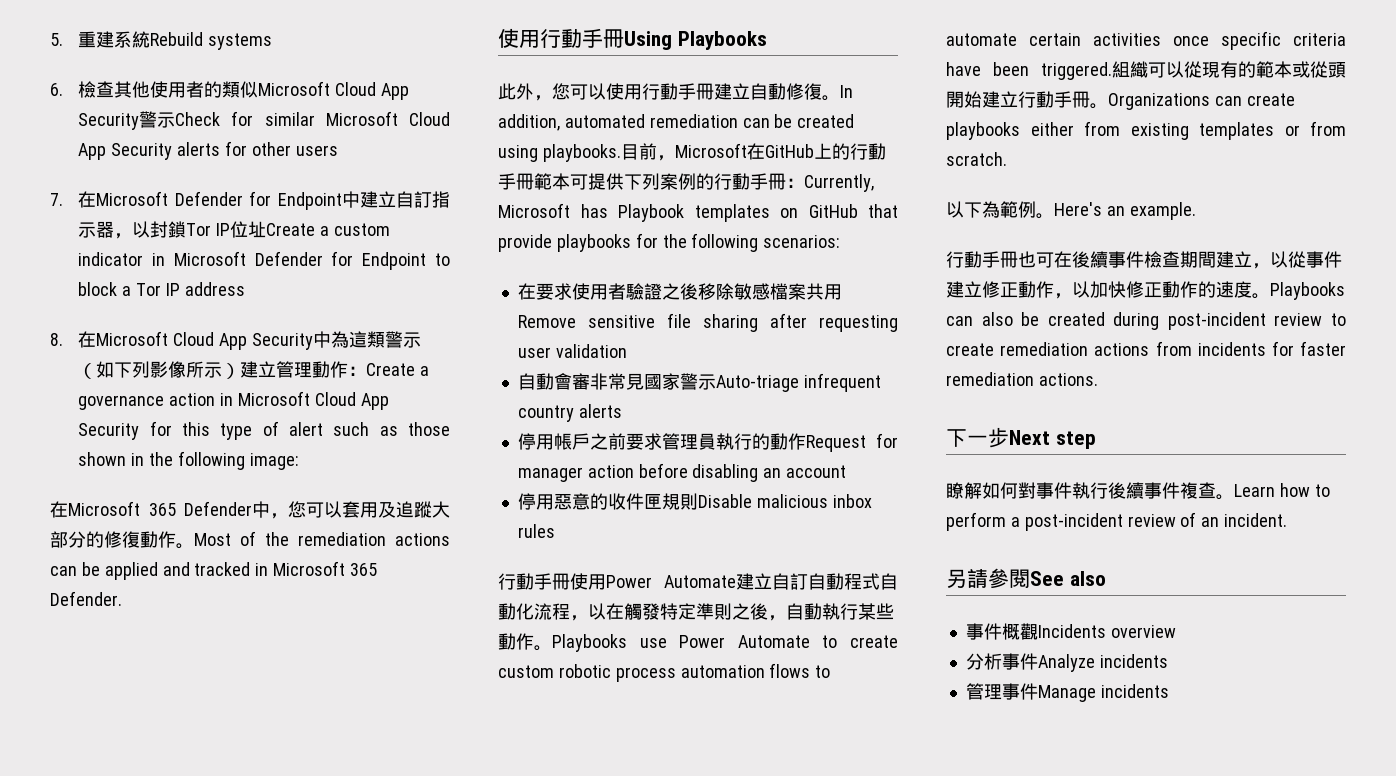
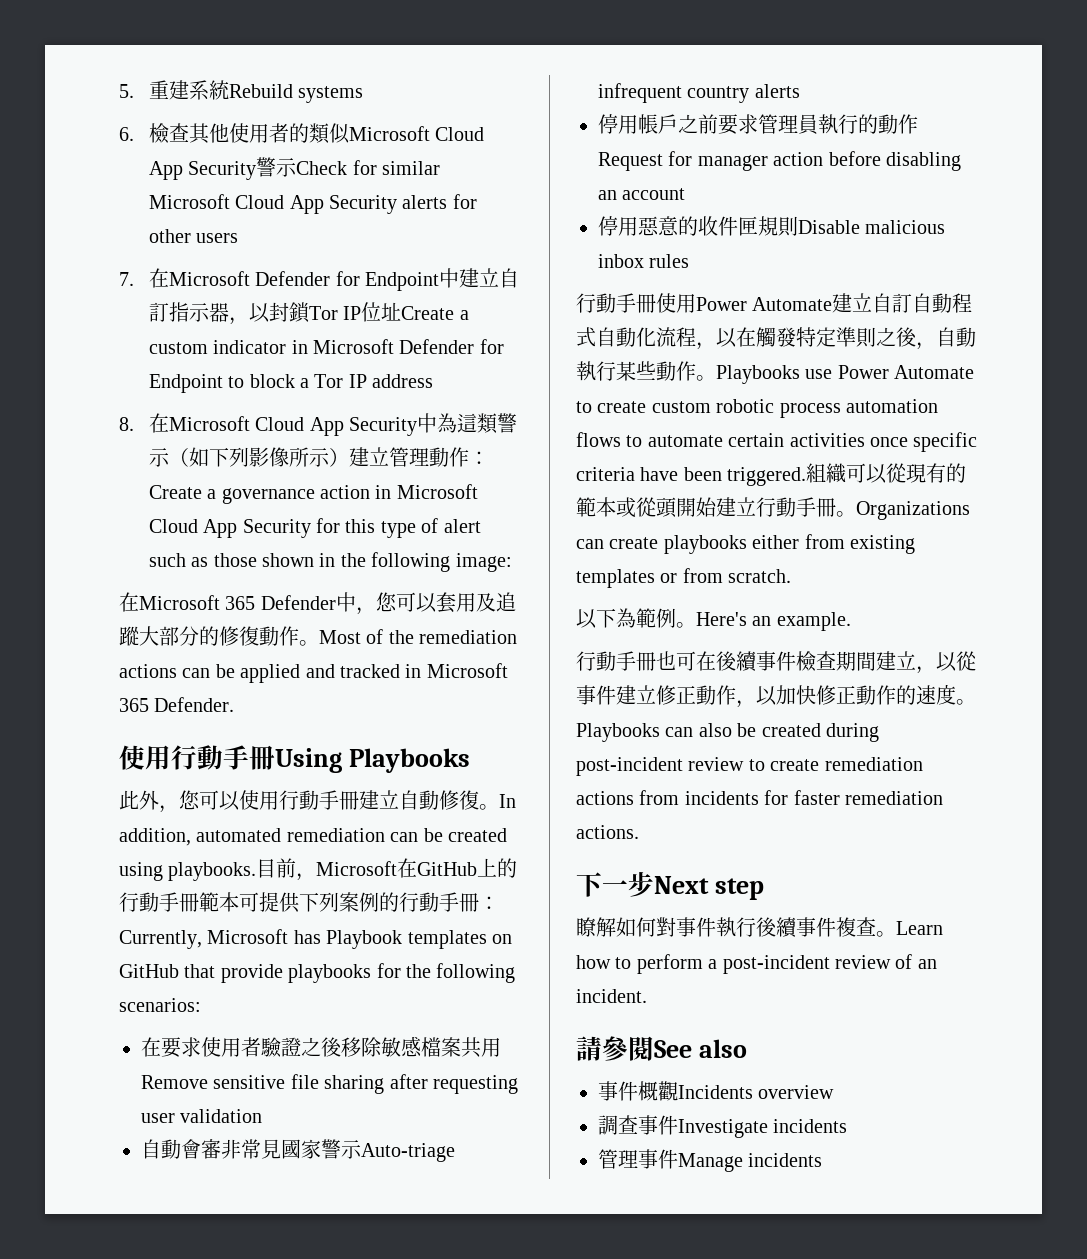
[946,569,967,588] 另 -> (647, 996) none
[965,653,1095,672] 分析事件Analyze -> [598,1115,768,1138] 調查事件Investigate

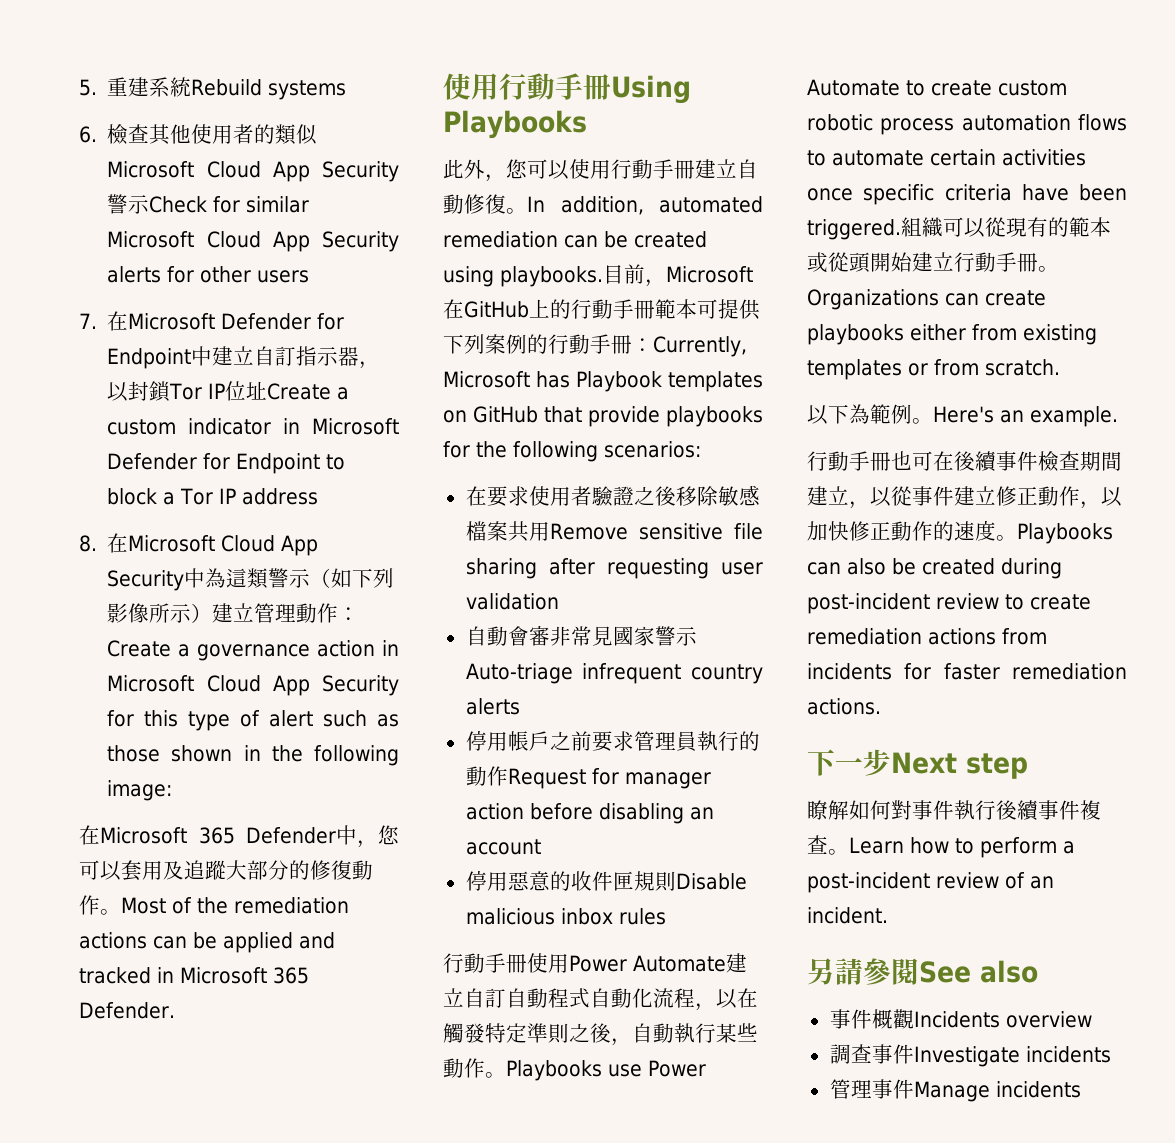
(647, 996) none -> [807,958,835,985] 另

